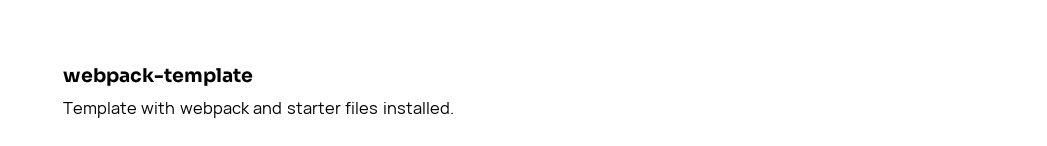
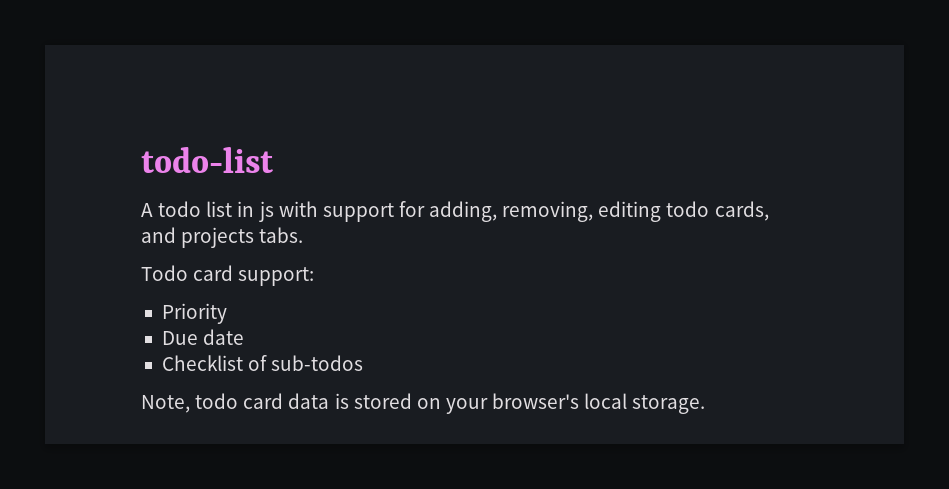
[63,68,253,86] [63,102,454,118] webpack-template // Template with webpack and starter files installed. -> [141,147,273,173] [141,201,769,222] [141,227,304,248] [141,265,315,286] [161,303,227,324] [161,329,245,345] [161,355,364,371] [141,393,706,414] todo-list // A todo list in js with support for adding, removing, editing todo cards, and projects tabs. // Todo card support: // Priority // Due date // Checklist of sub-todos // Note, todo card data is stored on your browser's local storage.

